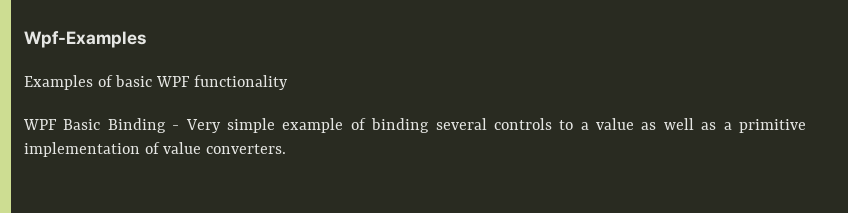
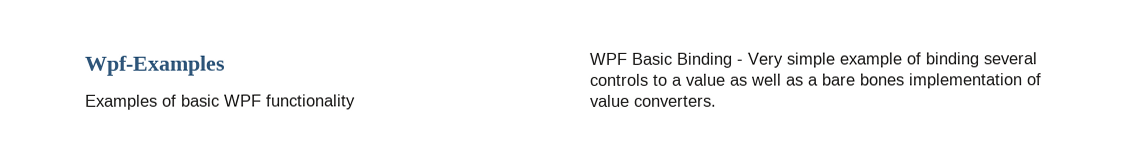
[739,119,807,133] primitive -> [821,73,905,86] bare bones

